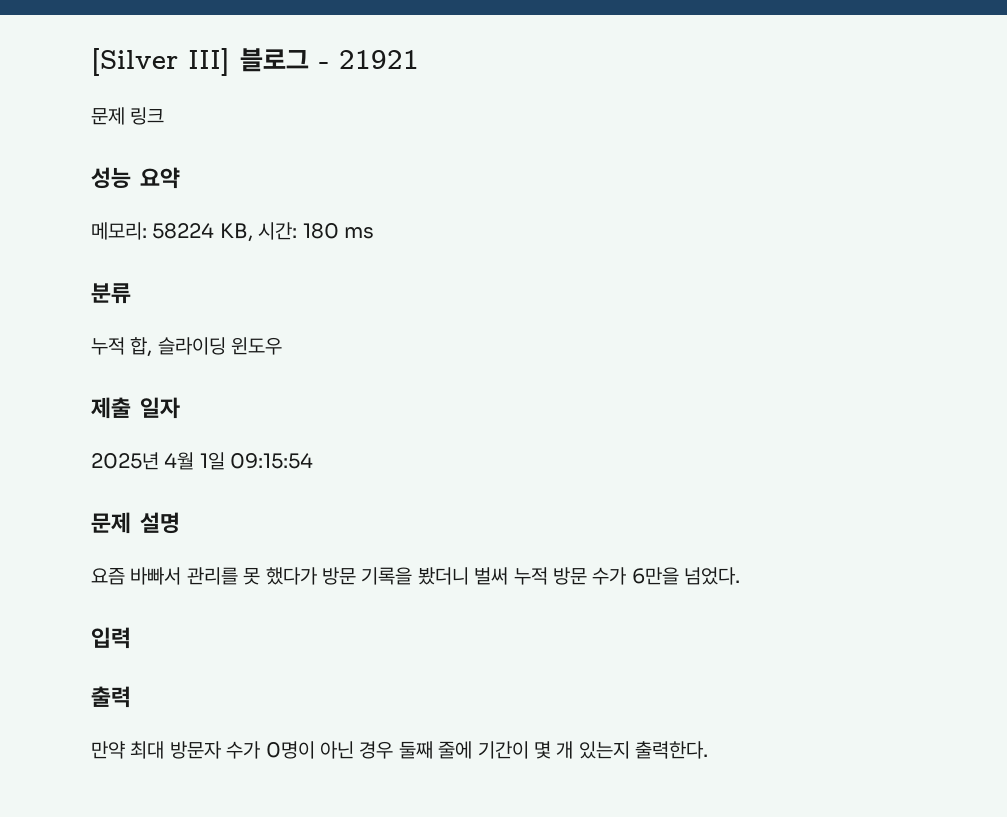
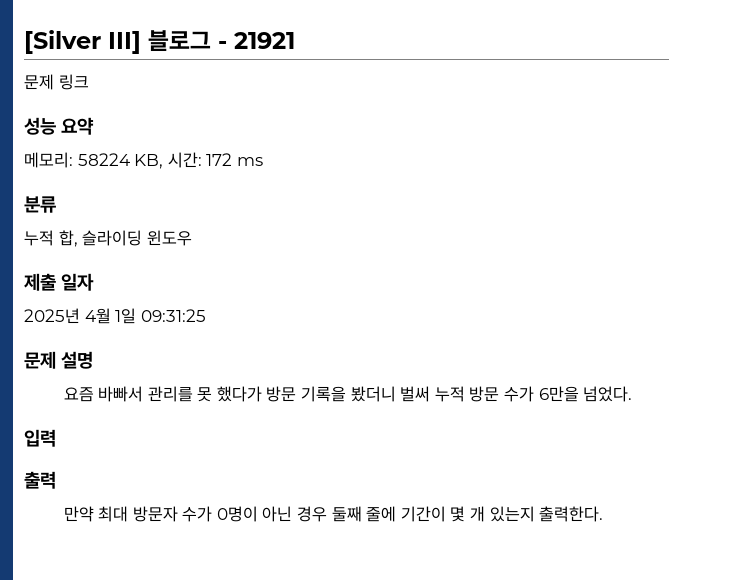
[302,223,339,239] 180 -> [206,153,233,166] 172
[230,453,314,469] 09:15:54 -> [140,309,206,322] 09:31:25

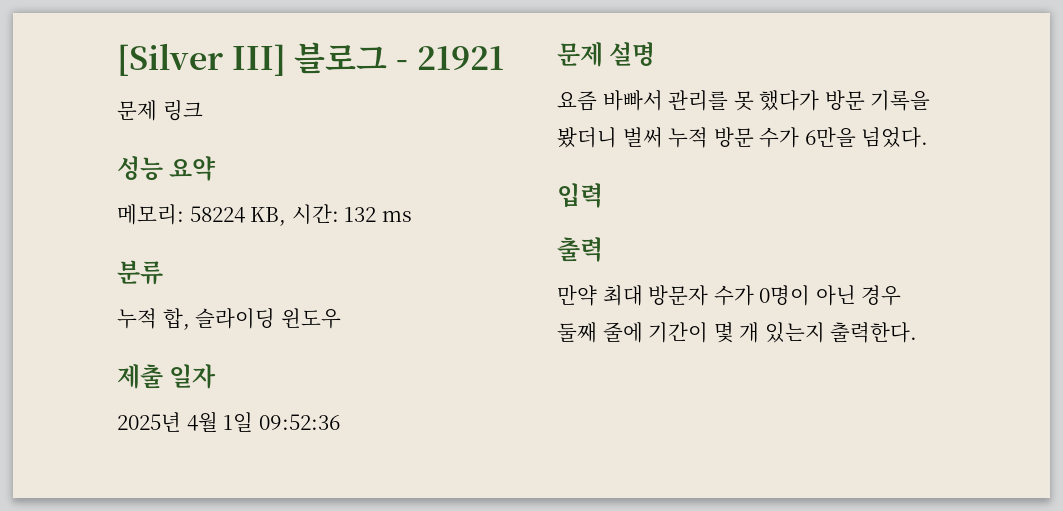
[206,153,233,166] 172 -> [344,207,377,222] 132
[140,309,206,322] 09:31:25 -> [258,414,340,430] 09:52:36

